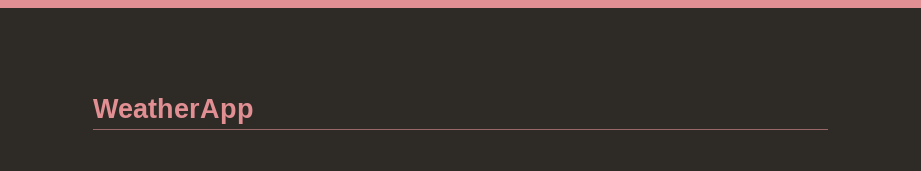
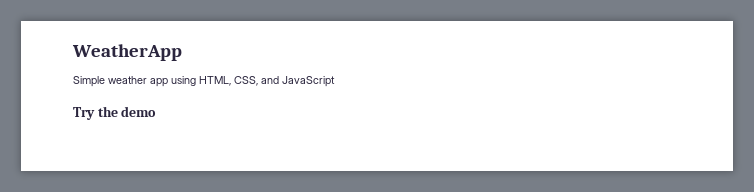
(254, 111) none -> [73,76,335,87] [73,106,157,120] // Simple weather app using HTML, CSS, and JavaScript // Try the demo

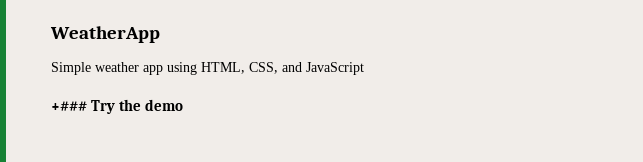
(335, 81) none -> [51,101,87,111] +###

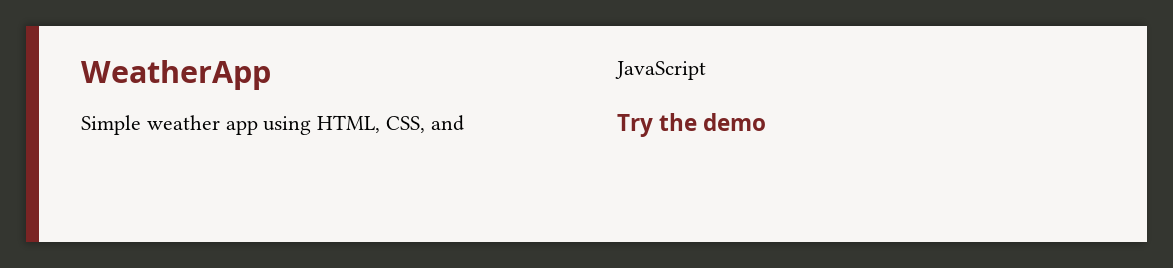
[51,101,87,111] +### -> (706, 70) none

